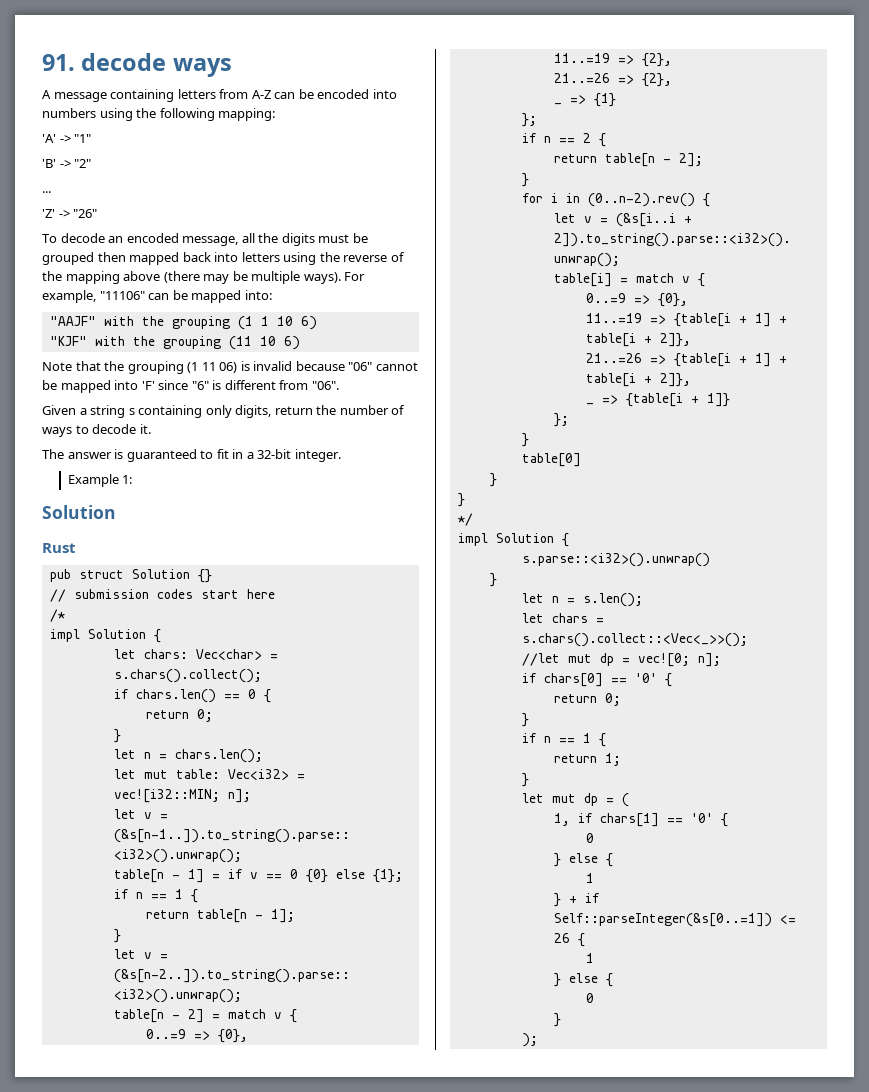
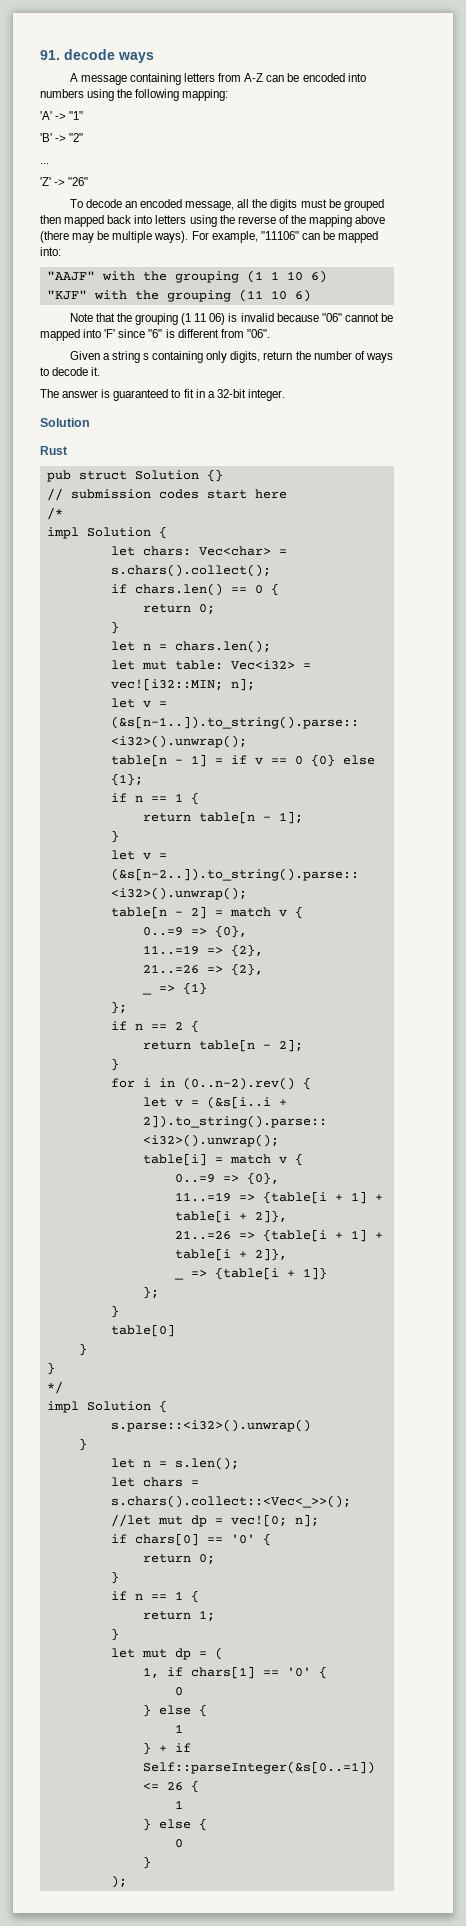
[67,474,133,487] // Example 1: -> (285, 395) none

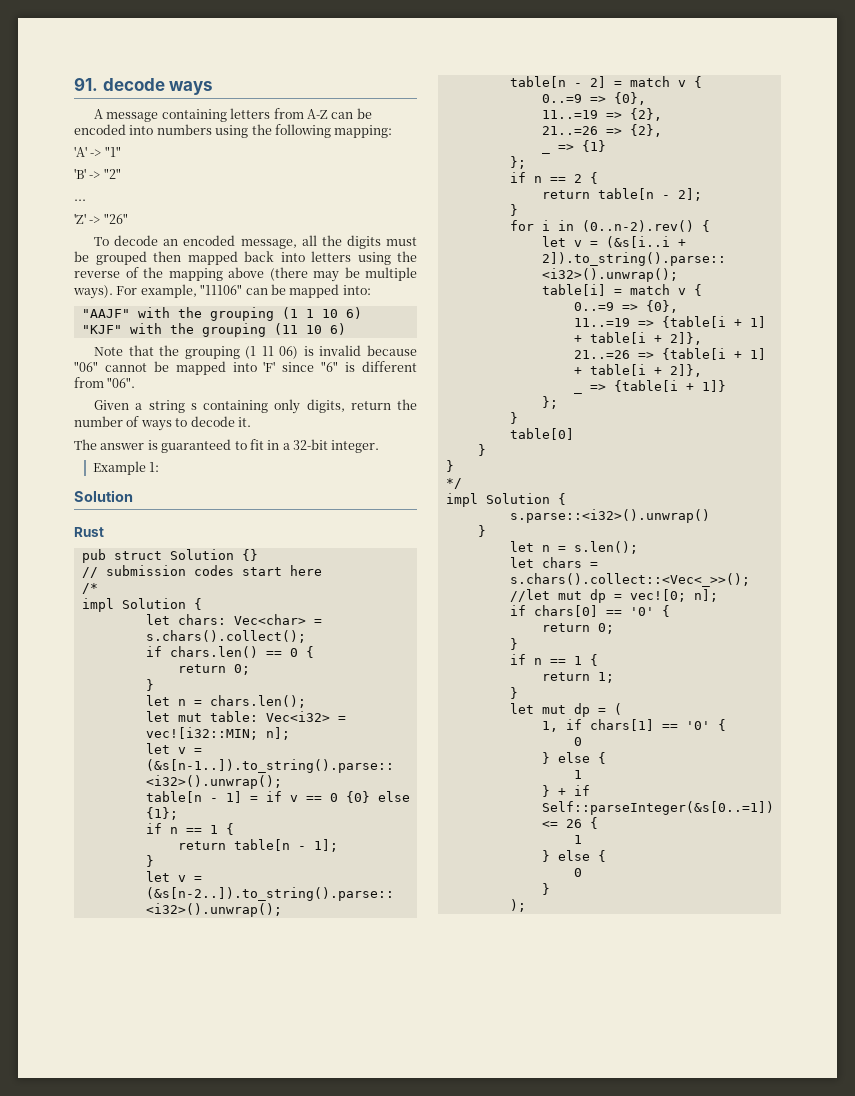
(285, 395) none -> [92,461,160,475] // Example 1:

